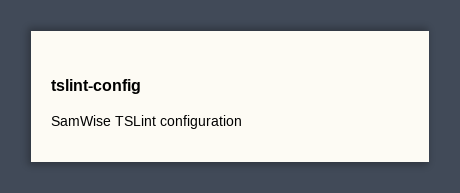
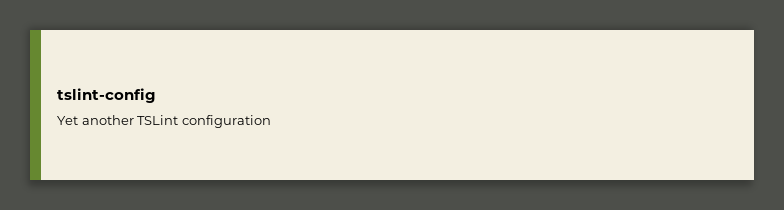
[51,115,111,126] SamWise -> [57,115,134,125] Yet another

